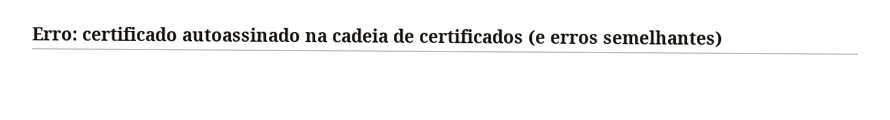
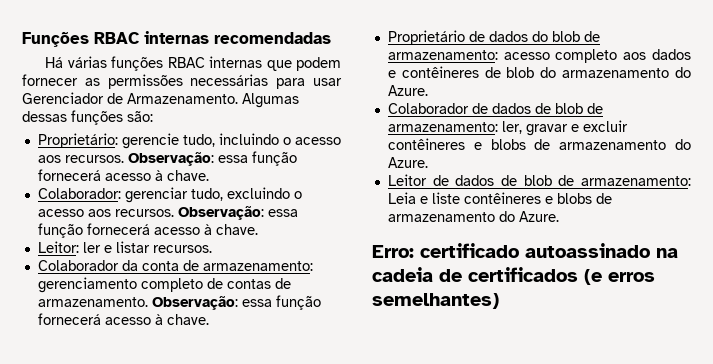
(32, 34) none -> [22,31,331,47] [45,56,341,71] [22,74,343,89] [22,92,299,108] [22,110,153,125] [37,133,341,149] [37,151,297,166] [37,169,209,181] [37,187,302,203] [37,206,298,220] [37,223,258,238] [37,241,212,253] [37,260,313,271] [37,277,291,293] [37,295,321,310] [37,313,209,325] [387,30,600,45] [387,49,691,63] [387,66,691,78] [387,85,428,96] [387,103,603,114] [387,120,628,136] [387,138,691,150] [387,157,428,168] [387,174,691,186] [387,192,612,204] [387,211,559,222] Funções RBAC internas recomendadas // Há várias funções RBAC internas que podem fornecer as permissões necessárias para usar Gerenciador de Armazenamento. Algumas dessas funções são: // Proprietário: gerencie tudo, incluindo o acesso aos recursos. Observação: essa função fornecerá acesso à chave. // Colaborador: gerenciar tudo, excluindo o acesso aos recursos. Observação: essa função fornecerá acesso à chave. // Leitor: ler e listar recursos. // Colaborador da conta de armazenamento: gerenciamento completo de contas de armazenamento. Observação: essa função fornecerá acesso à chave. // Proprietário de dados do blob de armazenamento: acesso completo aos dados e contêineres de blob do armazenamento do Azure. // Colaborador de dados de blob de armazenamento: ler, gravar e excluir contêineres e blobs de armazenamento do Azure. // Leitor de dados de blob de armazenamento: Leia e liste contêineres e blobs de armazenamento do Azure. //

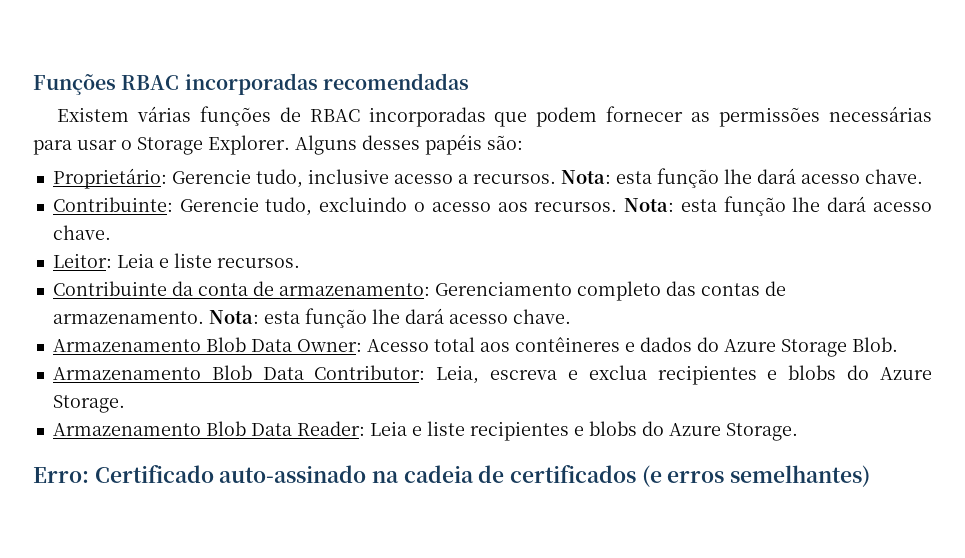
[144,31,209,44] internas -> [184,73,318,95] incorporadas
[45,57,64,68] Há -> [56,107,129,122] Existem
[167,56,263,68] RBAC internas -> [279,107,486,127] de RBAC incorporadas
[22,92,299,108] [22,110,153,125] [37,133,341,149] [37,151,297,166] [37,169,209,181] [37,187,188,203] Gerenciador de Armazenamento. Algumas dessas funções são: // Proprietário: gerencie tudo, incluindo o acesso aos recursos. Observação: essa função fornecerá acesso à chave. // Colaborador: gerenciar -> [121,134,523,155] [52,168,923,189] [52,197,259,212] o Storage Explorer. Alguns desses papéis são: // Proprietário: Gerencie tudo, inclusive acesso a recursos. Nota: esta função lhe dará acesso chave. // Contribuinte: Gerencie
[177,206,298,220] [37,223,212,238] Observação: essa função fornecerá acesso à -> [624,196,932,216] Nota: esta função lhe dará acesso
[82,241,150,253] ler e listar -> [116,253,212,268] Leia e liste
[37,260,119,271] Colaborador -> [52,281,167,296] Contribuinte
[37,277,291,293] [37,295,321,310] [37,313,209,325] [387,30,600,45] [387,49,691,63] [387,66,691,78] [387,85,428,96] [387,103,603,114] [387,120,628,136] [387,138,691,150] [387,157,428,168] [387,174,691,186] [387,192,612,204] [387,211,559,222] gerenciamento completo de contas de armazenamento. Observação: essa função fornecerá acesso à chave. // Proprietário de dados do blob de armazenamento: acesso completo aos dados e contêineres de blob do armazenamento do Azure. // Colaborador de dados de blob de armazenamento: ler, gravar e excluir contêineres e blobs de armazenamento do Azure. // Leitor de dados de blob de armazenamento: Leia e liste contêineres e blobs de armazenamento do Azure. -> [434,281,786,301] [52,308,571,328] [52,337,898,357] [52,365,933,385] [52,395,125,413] [52,421,798,441] Gerenciamento completo das contas de armazenamento. Nota: esta função lhe dará acesso chave. // Armazenamento Blob Data Owner: Acesso total aos contêineres e dados do Azure Storage Blob. // Armazenamento Blob Data Contributor: Leia, escreva e exclua recipientes e blobs do Azure Storage. // Armazenamento Blob Data Reader: Leia e liste recipientes e blobs do Azure Storage.
[420,243,650,258] certificado autoassinado -> [94,465,367,483] Certificado auto-assinado

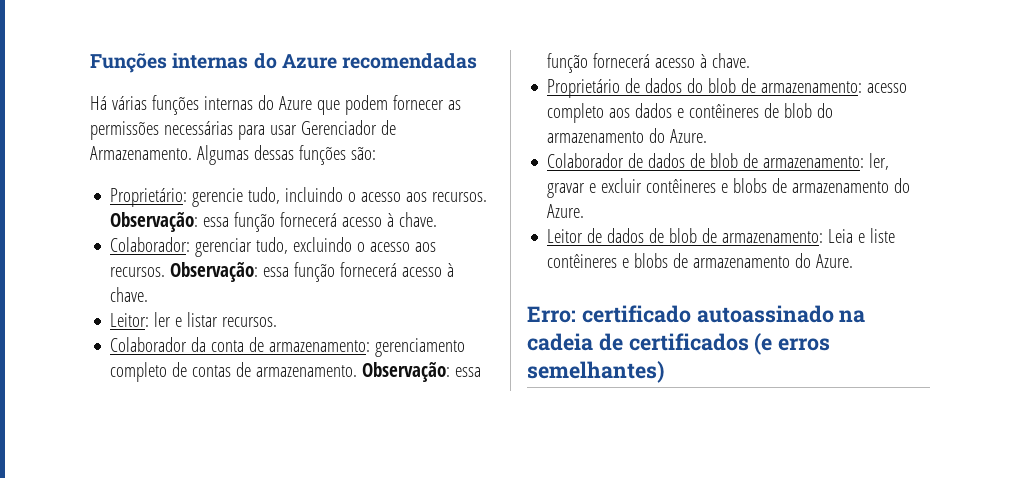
[121,73,318,95] RBAC incorporadas -> [172,53,337,69] internas do Azure
[56,107,129,122] Existem -> [90,96,107,110] Há
[279,107,486,127] de RBAC incorporadas -> [203,95,312,110] internas do Azure
[121,134,523,155] [52,168,923,189] [52,197,259,212] o Storage Explorer. Alguns desses papéis são: // Proprietário: Gerencie tudo, inclusive acesso a recursos. Nota: esta função lhe dará acesso chave. // Contribuinte: Gerencie -> [300,120,396,135] [90,145,376,165] [110,187,488,207] [110,212,438,232] [110,237,253,257] Gerenciador de Armazenamento. Algumas dessas funções são: // Proprietário: gerencie tudo, incluindo o acesso aos recursos. Observação: essa função fornecerá acesso à chave. // Colaborador: gerenciar
[624,196,932,216] Nota: esta função lhe dará acesso -> [170,262,455,282] Observação: essa função fornecerá acesso à
[116,253,212,268] Leia e liste -> [154,312,219,327] ler e listar
[52,281,167,296] Contribuinte -> [110,337,188,352] Colaborador
[434,281,786,301] [52,308,571,328] [52,337,898,357] [52,365,933,385] [52,395,125,413] [52,421,798,441] Gerenciamento completo das contas de armazenamento. Nota: esta função lhe dará acesso chave. // Armazenamento Blob Data Owner: Acesso total aos contêineres e dados do Azure Storage Blob. // Armazenamento Blob Data Contributor: Leia, escreva e exclua recipientes e blobs do Azure Storage. // Armazenamento Blob Data Reader: Leia e liste recipientes e blobs do Azure Storage. -> [375,338,466,357] [110,362,482,382] [547,53,751,73] [547,78,908,98] [547,103,834,123] [547,128,708,143] [547,153,890,170] [547,178,911,198] [547,204,585,218] [547,228,896,243] [547,253,854,268] gerenciamento completo de contas de armazenamento. Observação: essa função fornecerá acesso à chave. // Proprietário de dados do blob de armazenamento: acesso completo aos dados e contêineres de blob do armazenamento do Azure. // Colaborador de dados de blob de armazenamento: ler, gravar e excluir contêineres e blobs de armazenamento do Azure. // Leitor de dados de blob de armazenamento: Leia e liste contêineres e blobs de armazenamento do Azure.
[94,465,367,483] Certificado auto-assinado -> [581,305,834,323] certificado autoassinado

